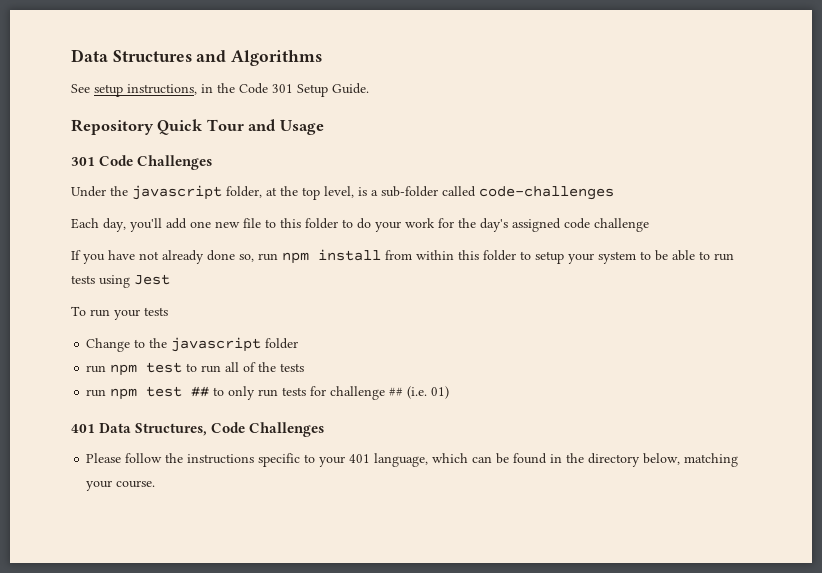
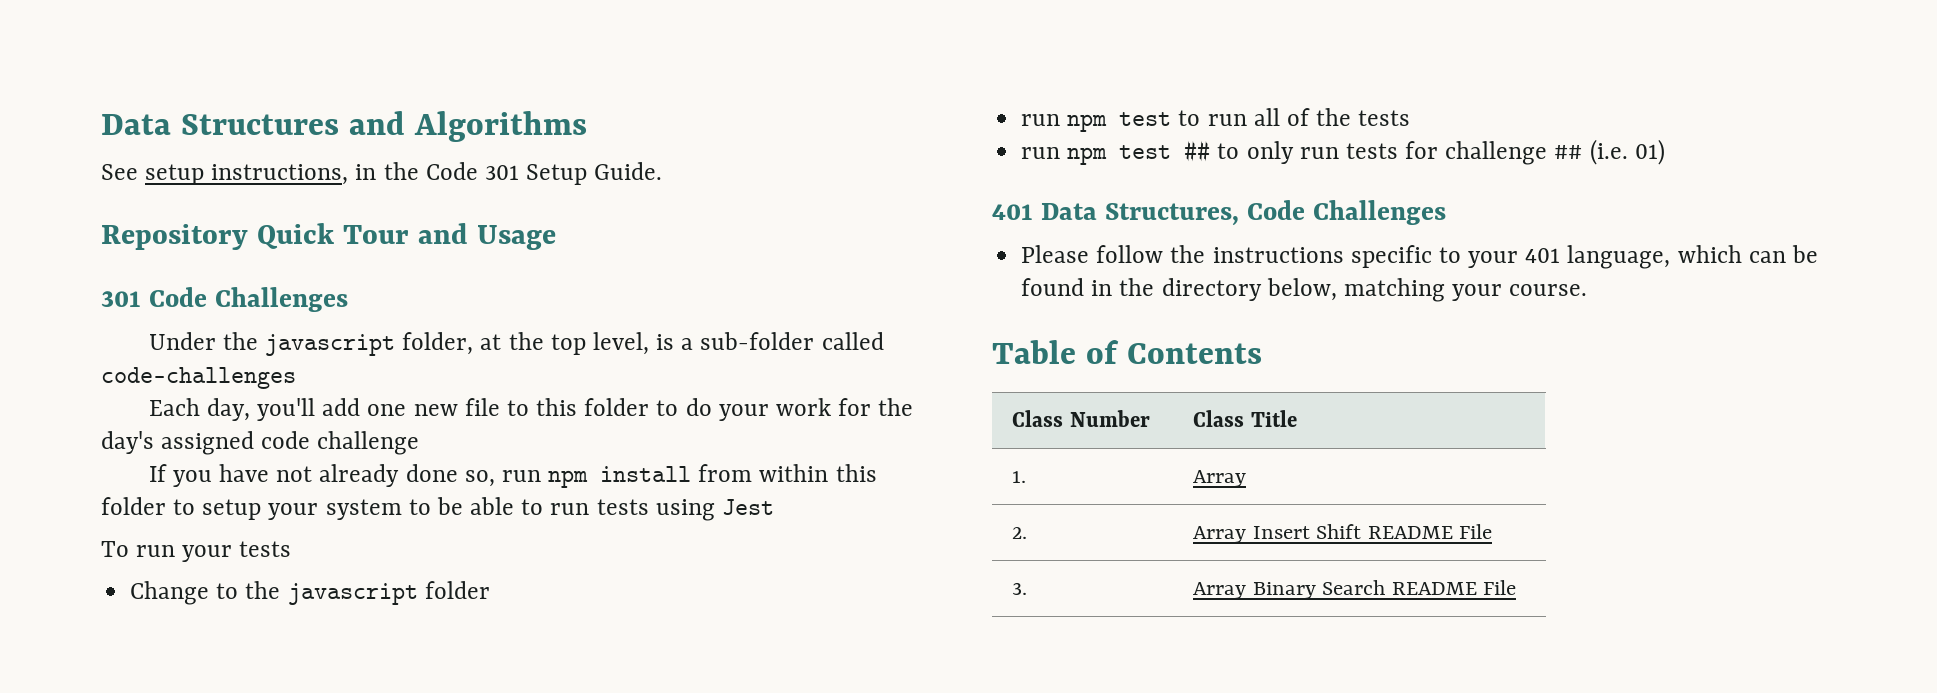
(156, 484) none -> [992,340,1262,364] [1012,410,1150,427] [1193,410,1297,427] [1012,471,1027,483] [1193,470,1247,487] [1012,527,1028,539] [1193,524,1493,543] [1012,582,1028,595] [1193,580,1517,599] // Table of Contents // Class Number | Class Title // 1. | Array // 2. | Array Insert Shift README File // 3. | Array Binary Search README File

